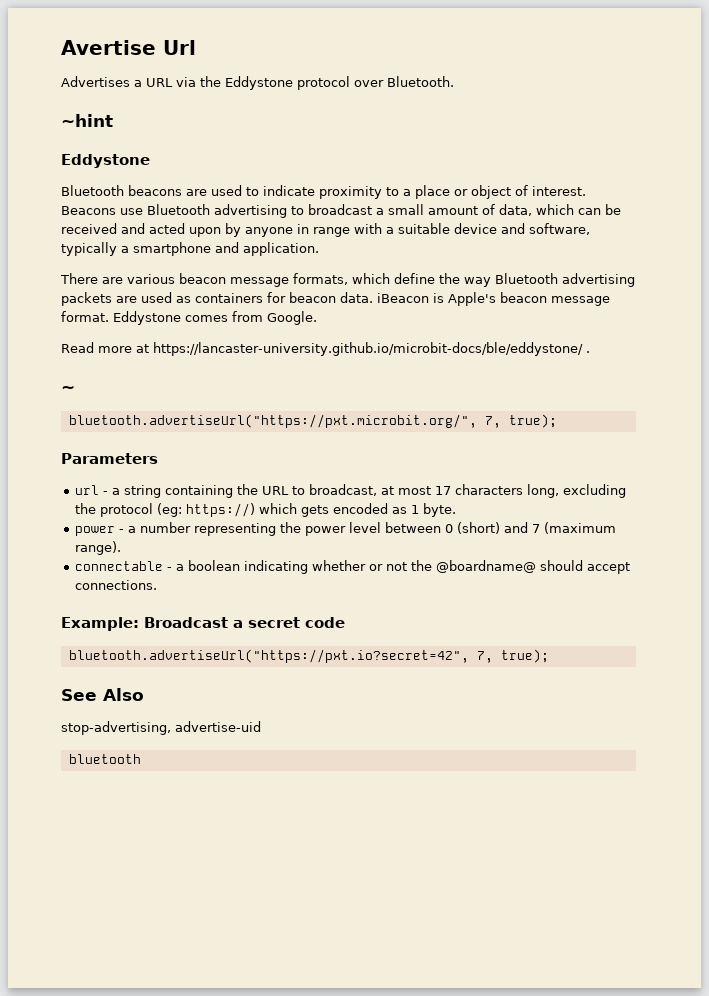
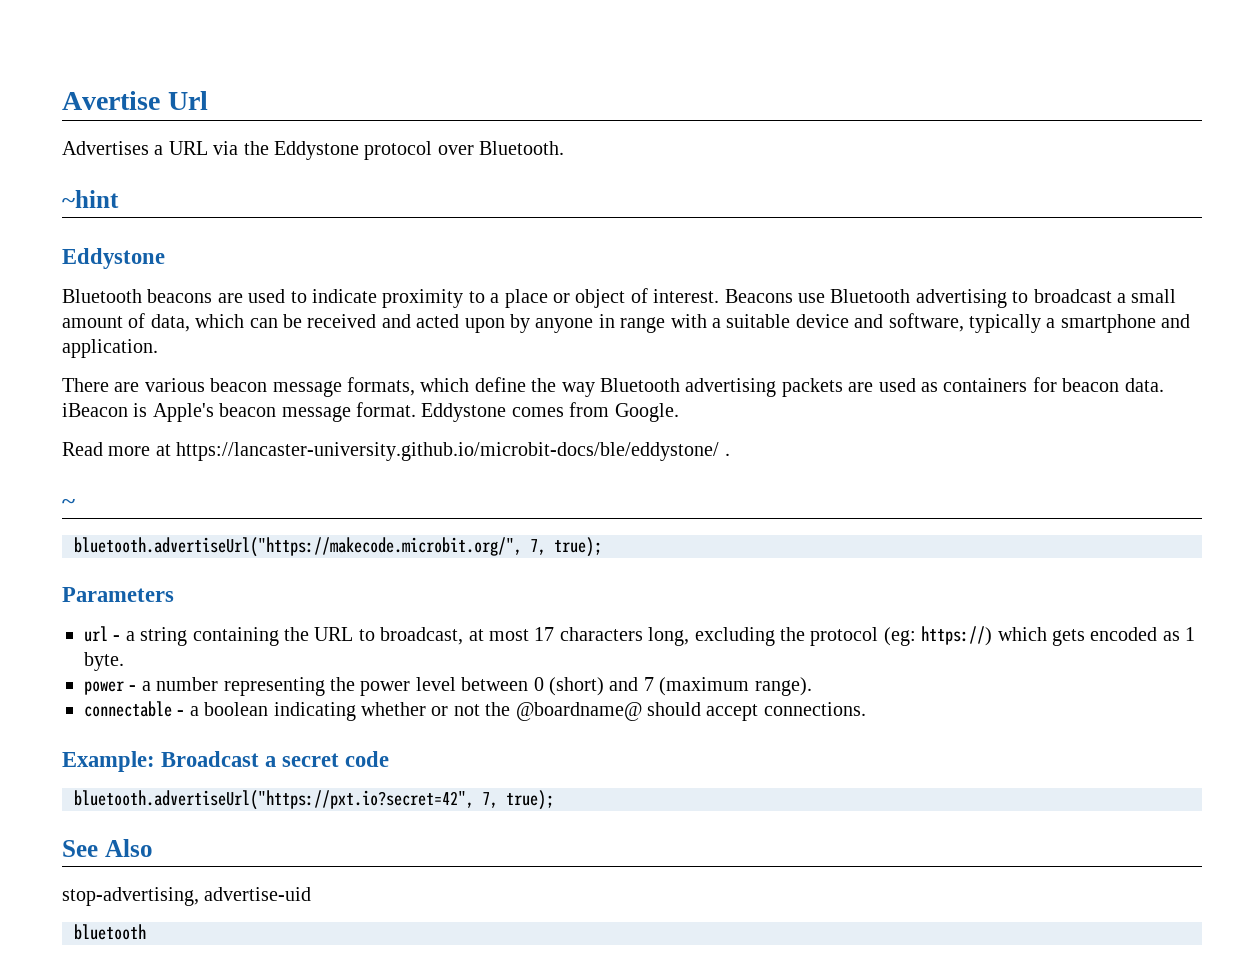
[68,414,477,428] bluetooth.advertiseUrl("https://pxt.microbit.org/", -> [74,537,522,557] bluetooth.advertiseUrl("https://makecode.microbit.org/",

